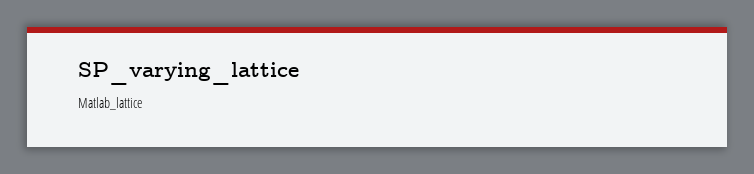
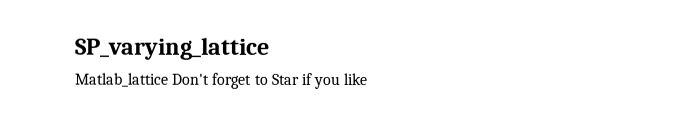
(142, 103) none -> [171,72,368,89] Don't forget to Star if you like

